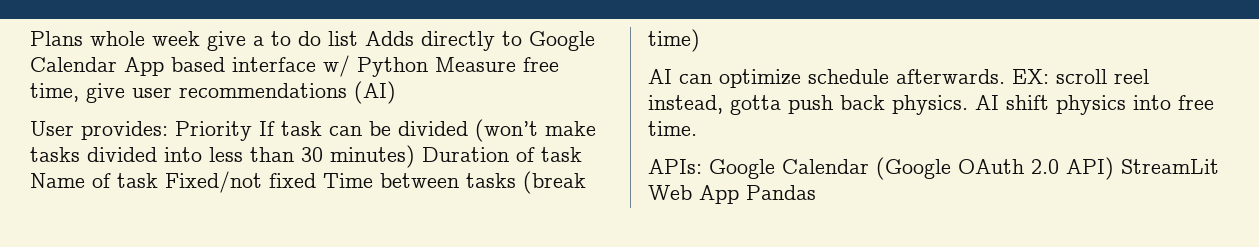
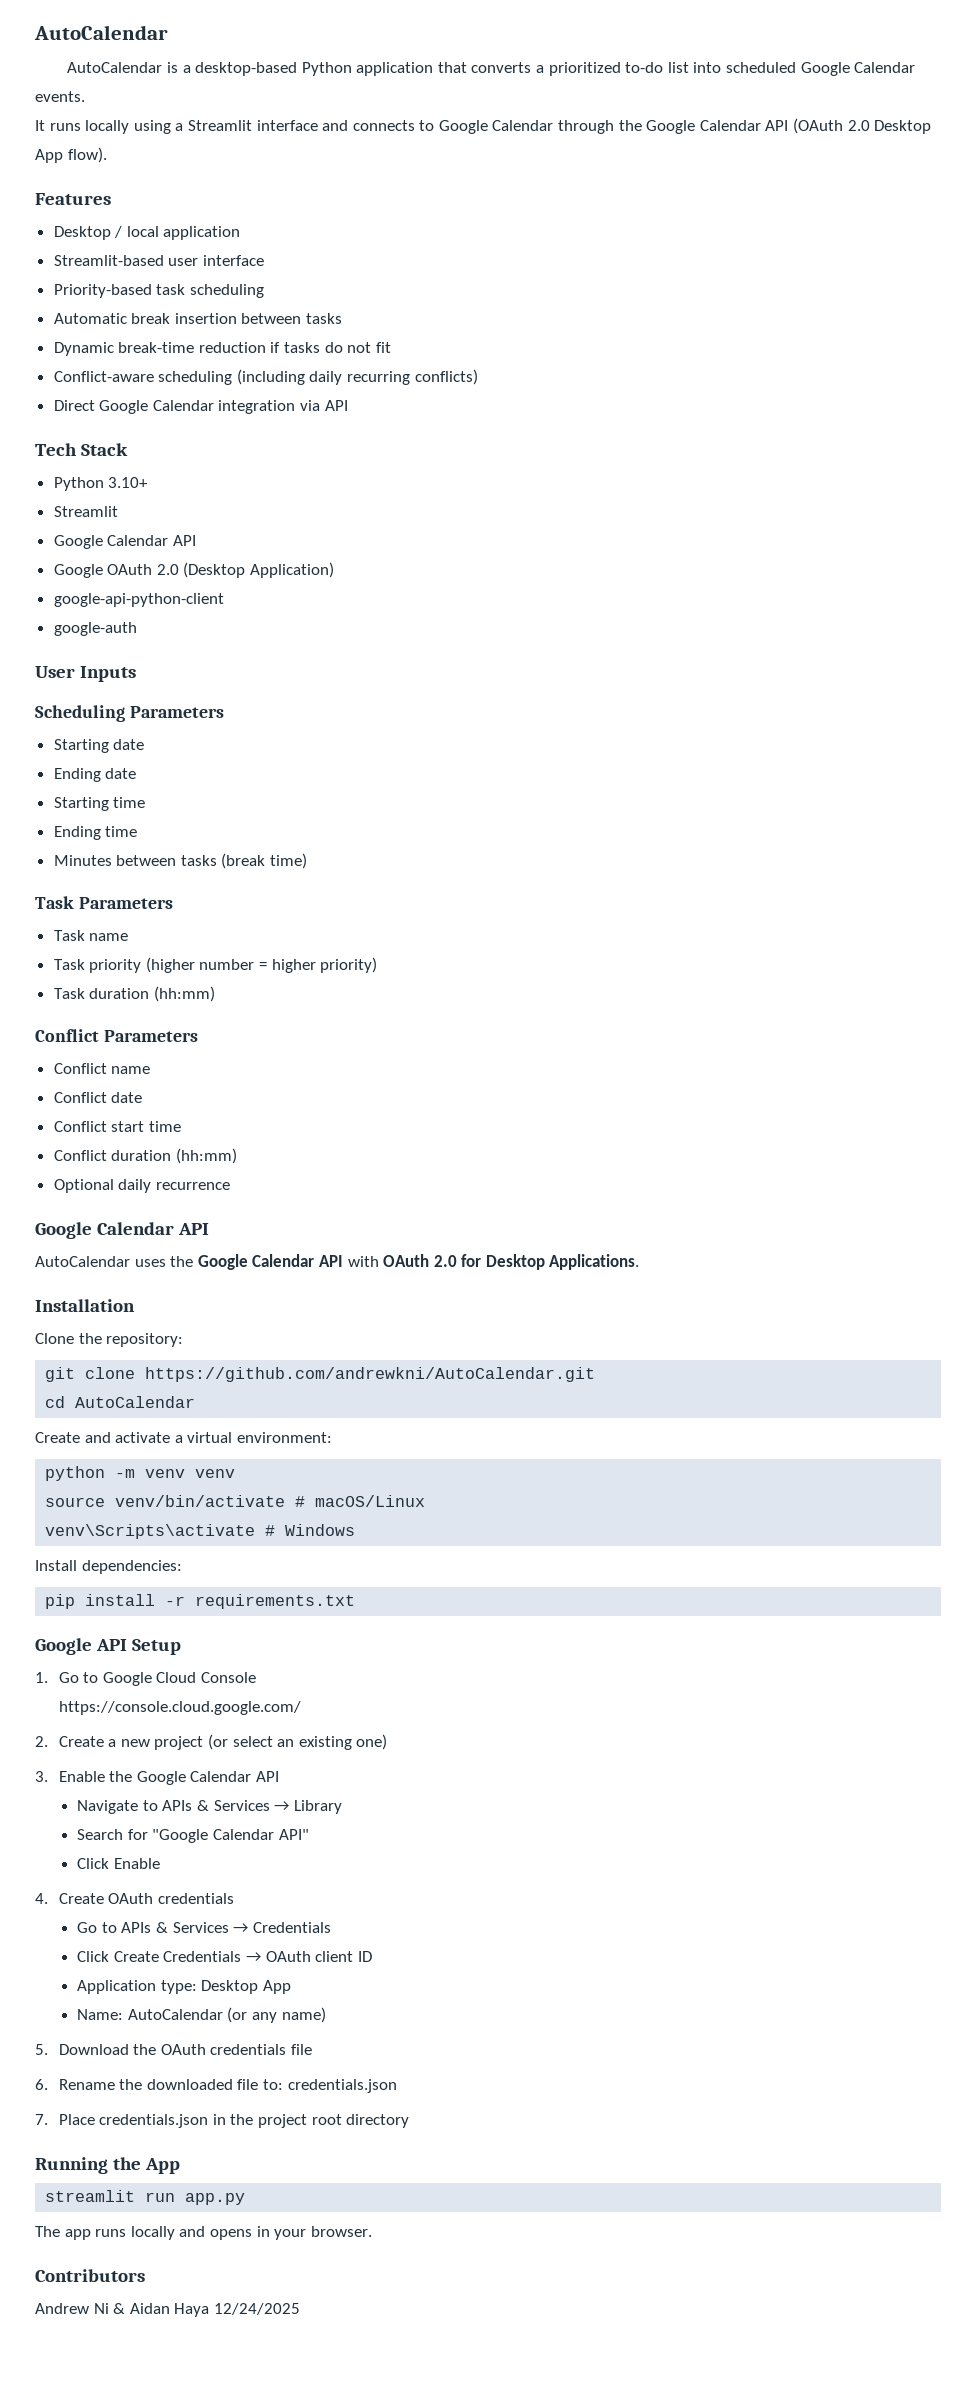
[30,31,595,51] [30,55,559,77] [30,81,396,104] [30,119,596,142] [30,145,582,168] [30,171,586,194] [648,29,700,52] [648,69,1149,88] [648,95,1214,115] [648,121,697,136] [648,157,1219,180] [648,185,816,204] Plans whole week give a to do list Adds directly to Google Calendar App based interface w/ Python Measure free time, give user recommendations (AI) // User provides: Priority If task can be divided (won’t make tasks divided into less than 30 minutes) Duration of task Name of task Fixed/not fixed Time between tasks (break time) // AI can optimize schedule afterwards. EX: scroll reel instead, gotta push back physics. AI shift physics into free time. // APIs: Google Calendar (Google OAuth 2.0 API) StreamLit Web App Pandas -> [34,25,168,40] [67,62,916,76] [35,91,85,102] [35,118,932,134] [35,147,107,163] [35,193,111,205] [53,226,241,240] [53,255,264,266] [53,284,264,298] [53,313,343,324] [53,342,391,356] [53,369,478,385] [53,400,348,414] [35,443,129,456] [53,477,149,491] [53,506,118,517] [53,535,196,549] [53,562,335,578] [53,593,224,607] [53,622,137,636] [35,666,137,682] [35,705,224,722] [53,739,145,753] [53,768,137,782] [53,797,146,811] [53,826,138,840] [53,853,308,869] [35,896,173,909] [53,930,129,941] [53,957,378,973] [53,986,215,1002] [35,1029,198,1042] [53,1063,151,1074] [53,1092,143,1103] [53,1121,181,1132] [53,1148,237,1164] [53,1179,230,1193] [35,1222,210,1239] [35,1254,640,1270] [35,1299,135,1312] [35,1333,184,1347] [45,1367,596,1382] [45,1396,196,1408] [35,1432,332,1443] [45,1466,236,1481] [45,1495,426,1507] [45,1524,356,1539] [35,1560,182,1574] [45,1594,356,1609] [35,1638,182,1655] [35,1672,256,1686] [58,1701,301,1715] [35,1734,388,1750] [35,1771,279,1785] [77,1800,342,1814] [77,1829,309,1843] [77,1858,160,1869] [35,1893,234,1904] [77,1922,331,1933] [77,1951,372,1962] [77,1980,292,1994] [77,2007,326,2023] [35,2044,312,2055] [35,2079,397,2093] [35,2114,410,2128] [35,2157,181,2174] [45,2190,246,2205] [35,2226,372,2240] [35,2269,145,2282] [35,2303,300,2317] AutoCalendar // AutoCalendar is a desktop-based Python application that converts a prioritized to-do list into scheduled Google Calendar events. // It runs locally using a Streamlit interface and connects to Google Calendar through the Google Calendar API (OAuth 2.0 Desktop App flow). // Features // Desktop / local application // Streamlit-based user interface // Priority-based task scheduling // Automatic break insertion between tasks // Dynamic break-time reduction if tasks do not fit // Conflict-aware scheduling (including daily recurring conflicts) // Direct Google Calendar integration via API // Tech Stack // Python 3.10+ // Streamlit // Google Calendar API // Google OAuth 2.0 (Desktop Application) // google-api-python-client // google-auth // User Inputs // Scheduling Parameters // Starting date // Ending date // Starting time // Ending time // Minutes between tasks (break time) // Task Parameters // Task name // Task priority (higher number = higher priority) // Task duration (hh:mm) // Conflict Parameters // Conflict name // Conflict date // Conflict start time // Conflict duration (hh:mm) // Optional daily recurrence // Google Calendar API // AutoCalendar uses the Google Calendar API with OAuth 2.0 for Desktop Applications. // Installation // Clone the repository: // git clone https://github.com/andrewkni/AutoCalendar.git // cd AutoCalendar // Create and activate a virtual environment: // python -m venv venv // source venv/bin/activate # macOS/Linux // venv\Scripts\activate # Windows // Install dependencies: // pip install -r requirements.txt // Google API Setup // 1. Go to Google Cloud Console // https://console.cloud.google.com/ // 2. Create a new project (or select an existing one) // 3. Enable the Google Calendar API // Navigate to APIs & Services → Library // Search for "Google Calendar API" // Click Enable // 4. Create OAuth credentials // Go to APIs & Services → Credentials // Click Create Credentials → OAuth client ID // Application type: Desktop App // Name: AutoCalendar (or any name) // 5. Download the OAuth credentials file // 6. Rename the downloaded file to: credentials.json // 7. Place credentials.json in the project root directory // Running the App // streamlit run app.py // The app runs locally and opens in your browser. // Contributors // Andrew Ni & Aidan Haya 12/24/2025

